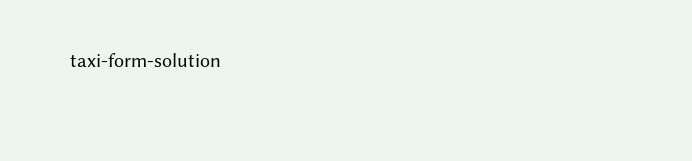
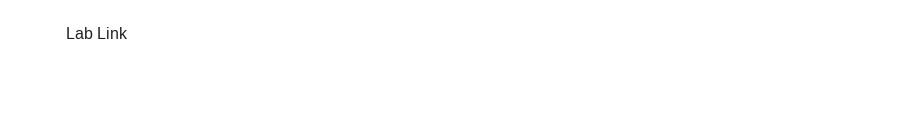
[70,53,221,67] taxi-form-solution -> [66,27,129,39] Lab Link

